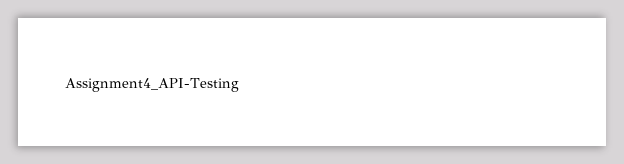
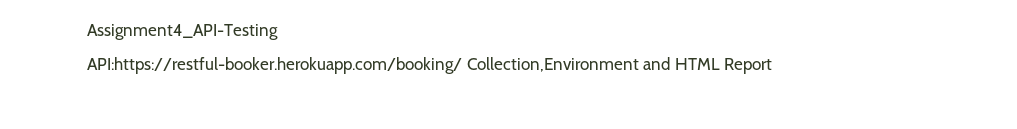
(239, 85) none -> [87,57,773,74] // API:https://restful-booker.herokuapp.com/booking/ Collection,Environment and HTML Report

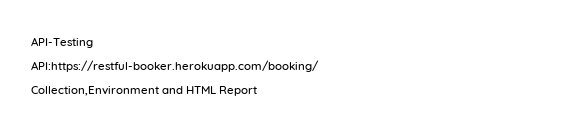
[87,24,278,40] Assignment4_API-Testing -> [31,37,93,48] API-Testing
(462, 65) none -> (319, 66) //

